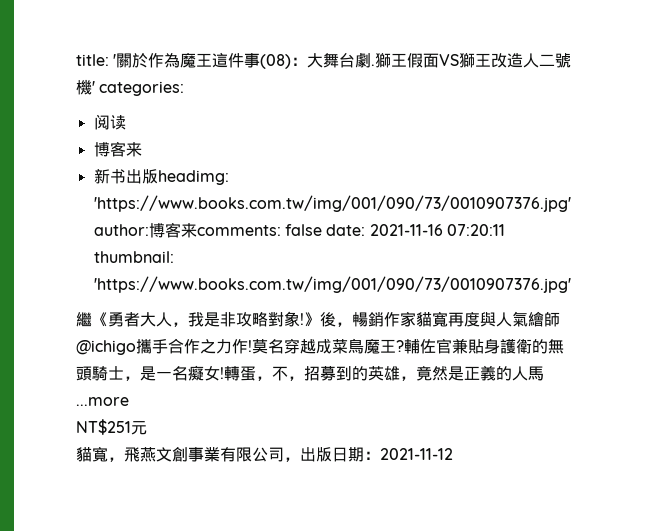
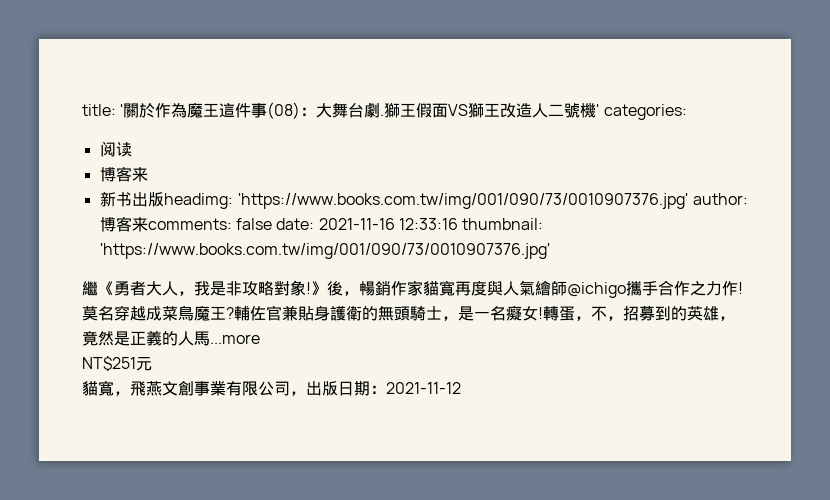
[446,224,505,236] 07:20:11 -> [398,218,458,230] 12:33:16

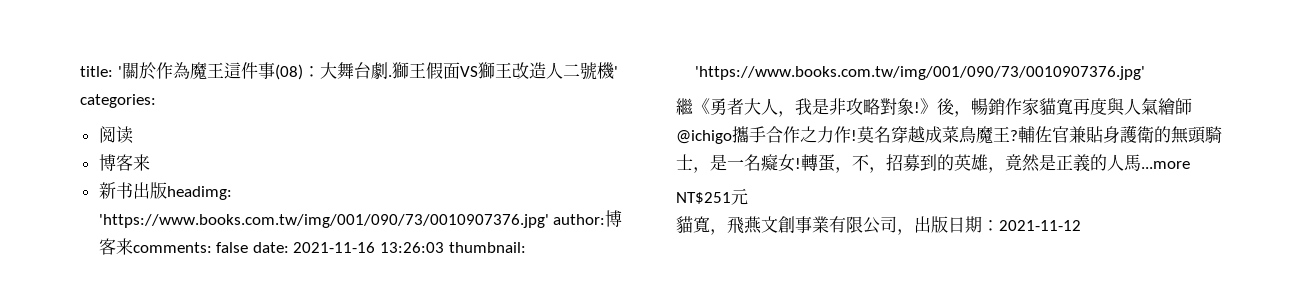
[398,218,458,230] 12:33:16 -> [380,242,445,253] 13:26:03

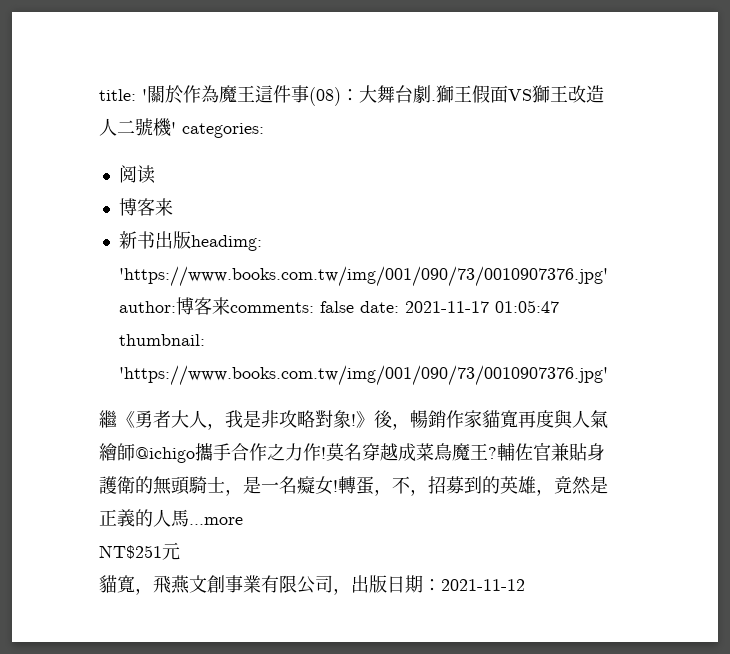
[293,242,445,253] 2021-11-16 13:26:03 -> [404,300,559,313] 2021-11-17 01:05:47

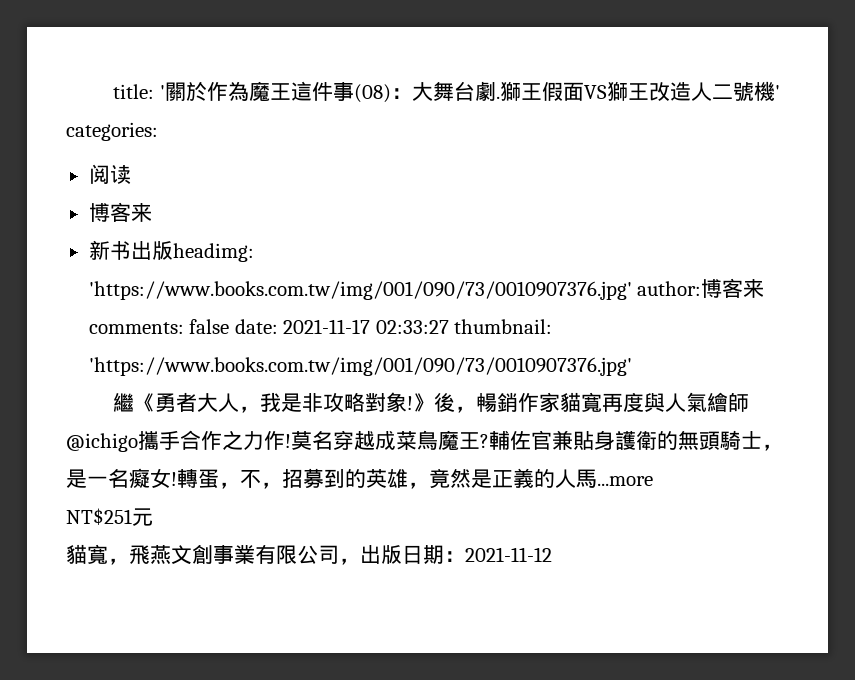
[494,300,559,313] 01:05:47 -> [375,320,449,334] 02:33:27

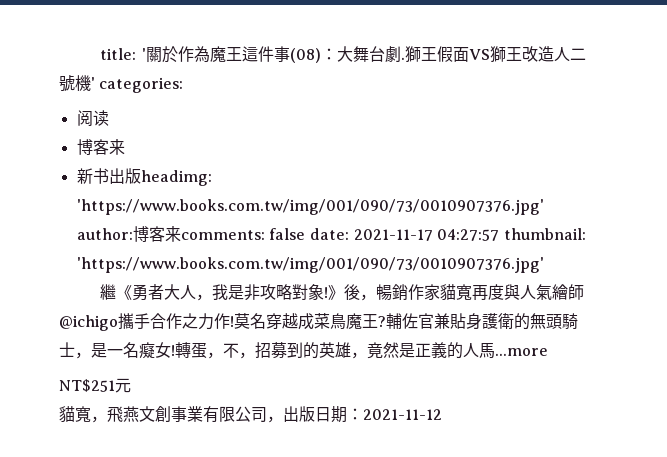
[375,320,449,334] 02:33:27 -> [437,229,500,241] 04:27:57

